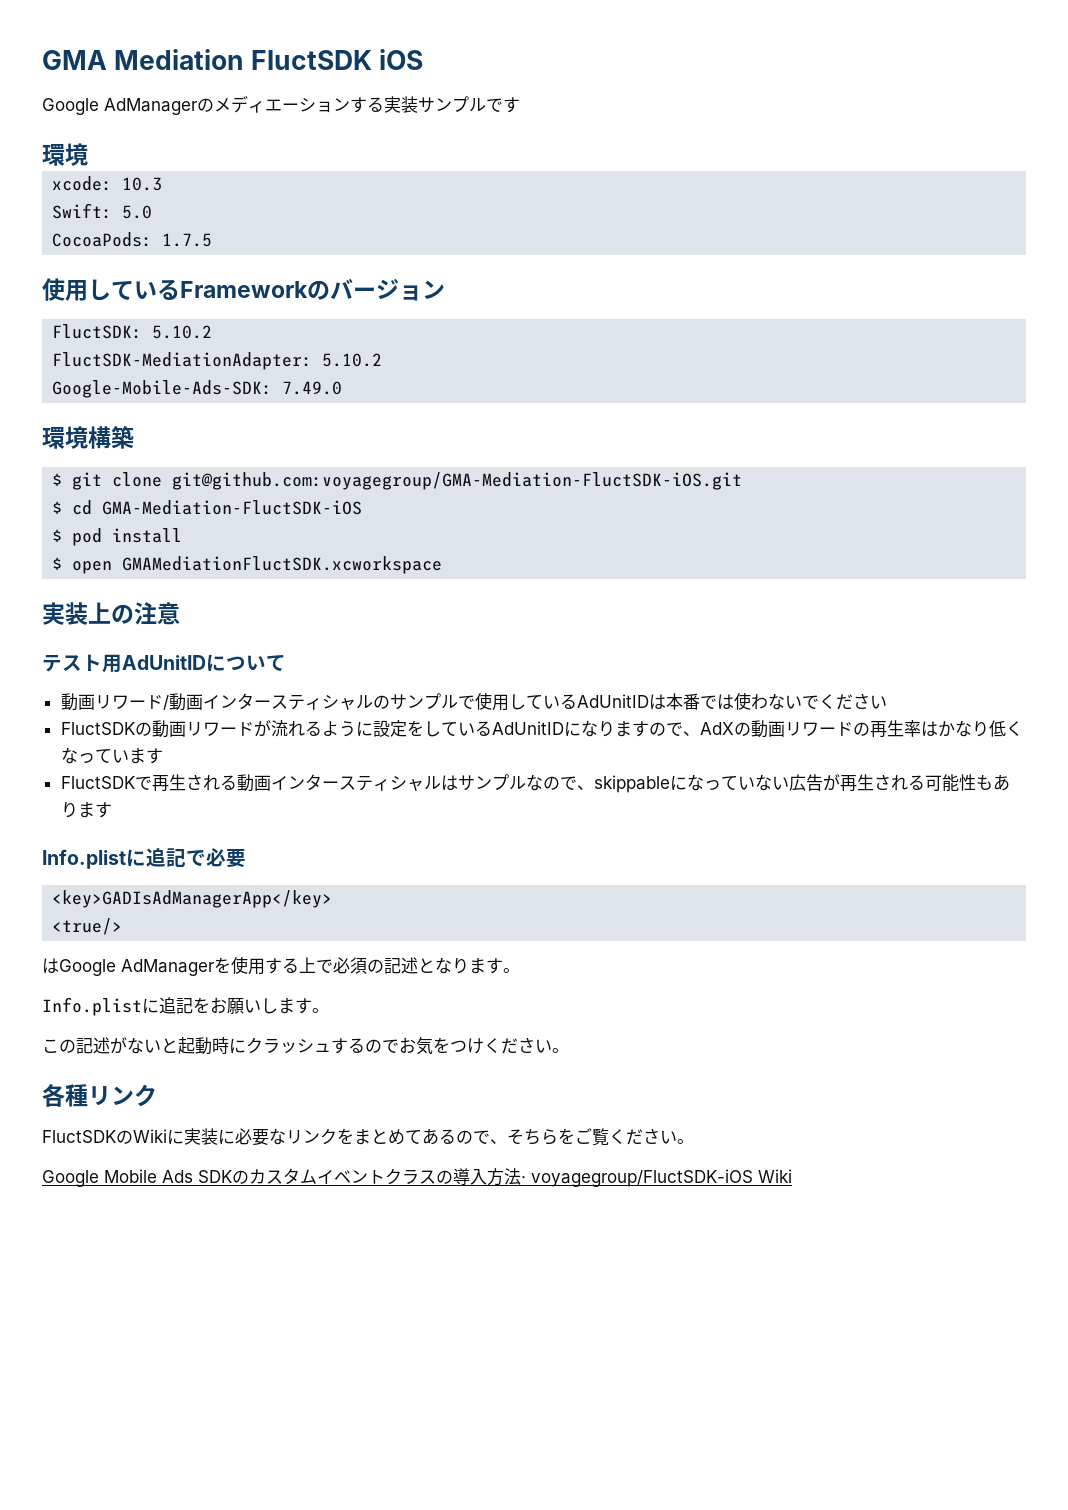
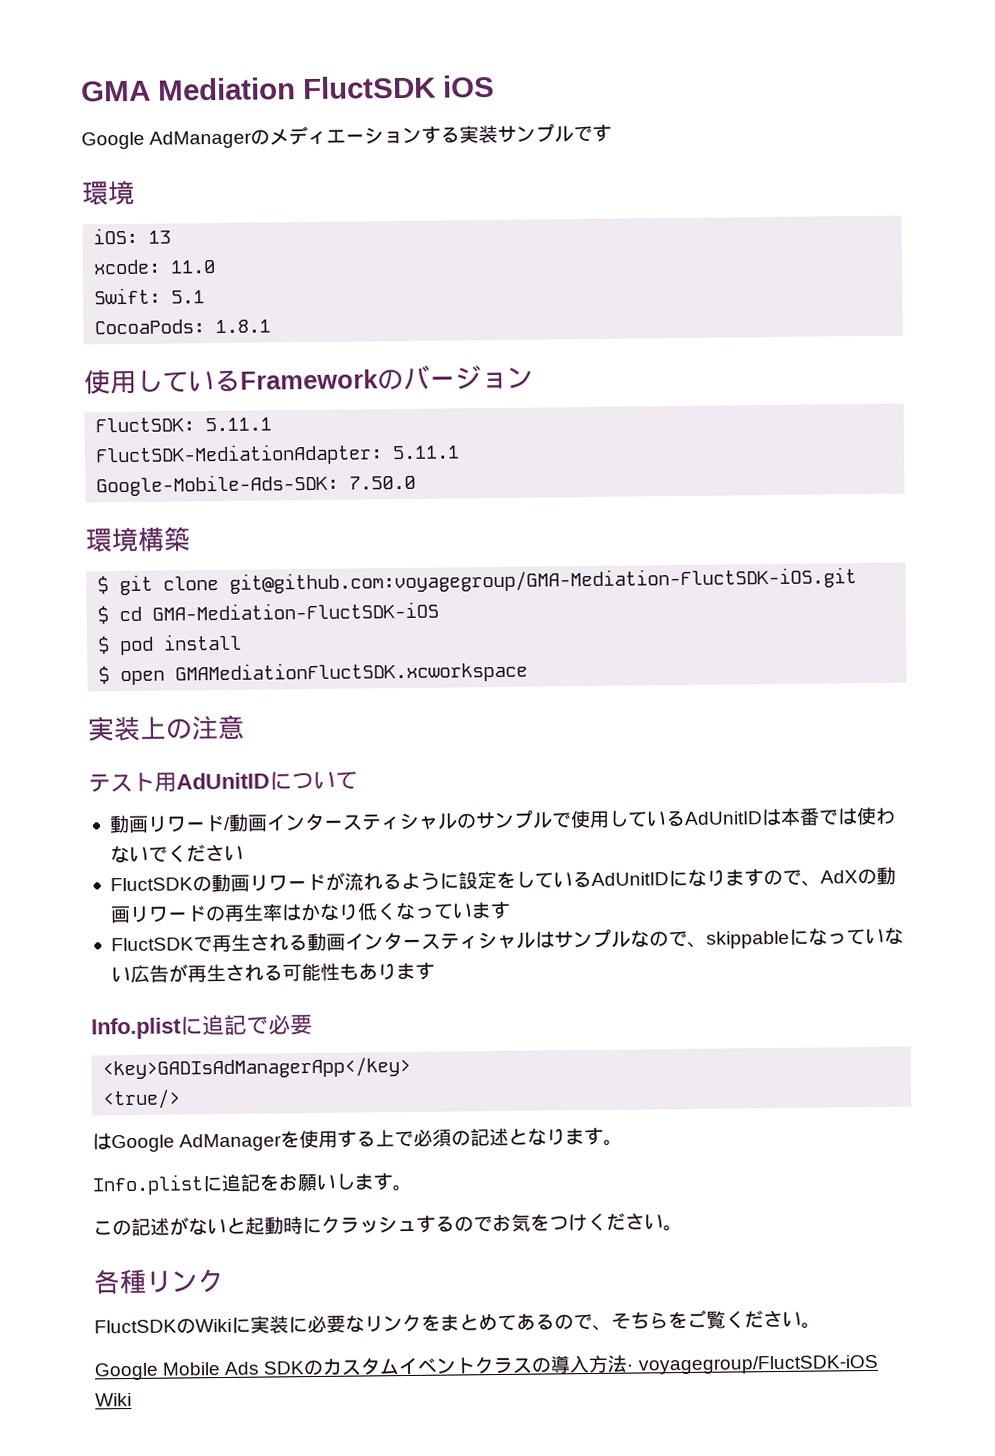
(88, 154) none -> [93,227,172,245] // iOS: 13
[122,177,163,191] 10.3 -> [170,260,217,274] 11.0
[122,205,153,219] 5.0 -> [171,290,206,304] 5.1
[162,233,213,247] 1.7.5 -> [215,319,272,334] 1.8.1
[152,325,213,339] 5.10.2 -> [205,417,273,432] 5.11.1
[322,353,383,367] 5.10.2 -> [392,445,461,460] 5.11.1
[282,381,343,395] 7.49.0 -> [349,475,417,490] 7.50.0

